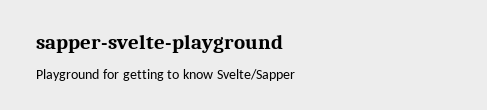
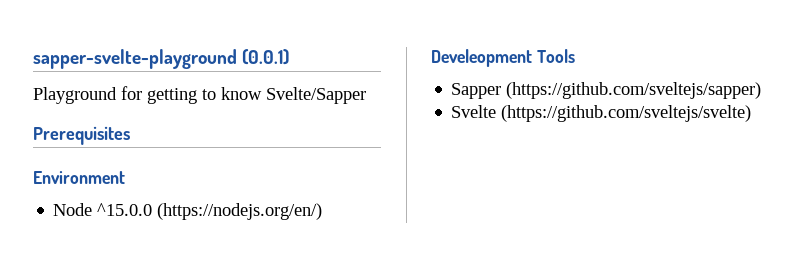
(283, 43) none -> [242,49,290,65] (0.0.1)
(295, 75) none -> [33,126,130,145] [33,171,125,184] [53,203,323,220] [431,49,575,67] [451,82,762,99] [451,105,752,122] // Prerequisites // Environment // Node ^15.0.0 (https://nodejs.org/en/) // Develeopment Tools // Sapper (https://github.com/sveltejs/sapper) // Svelte (https://github.com/sveltejs/svelte)

